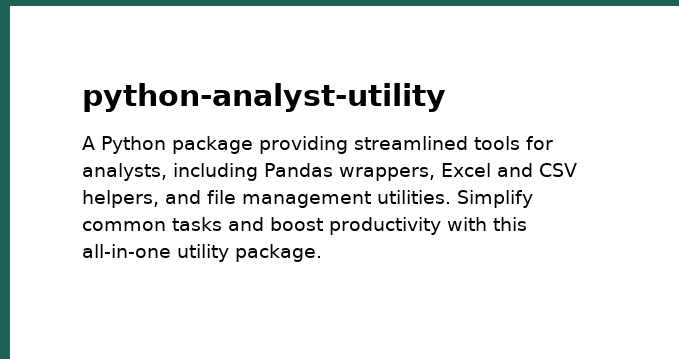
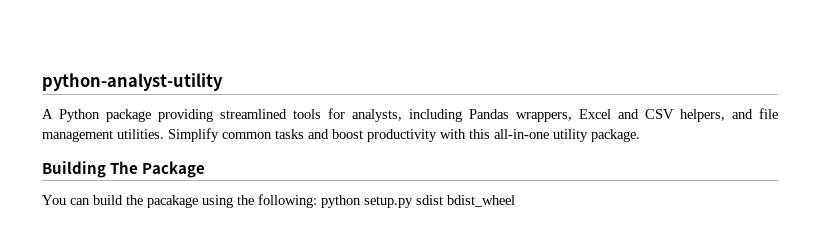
(322, 253) none -> [42,161,206,178] [42,194,515,208] // Building The Package // You can build the pacakage using the following: python setup.py sdist bdist_wheel

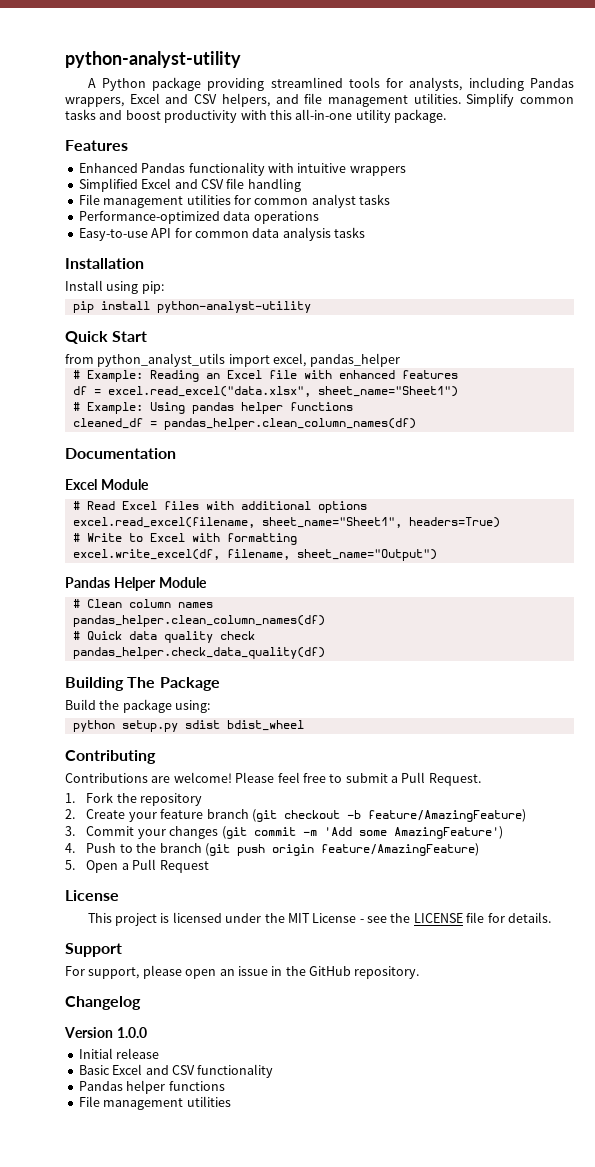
[42,161,206,178] [42,194,515,208] Building The Package // You can build the pacakage using the following: python setup.py sdist bdist_wheel -> [65,140,128,151] [78,162,406,176] [78,178,301,192] [78,194,390,208] [78,211,319,224] [78,227,365,241] [65,258,144,269] [65,280,164,294] [72,301,311,313] [65,331,148,344] [65,353,400,367] [72,370,458,382] [72,386,458,397] [72,402,353,414] [72,418,416,430] [65,448,176,459] [65,479,149,490] [72,501,367,513] [72,517,500,528] [72,533,297,545] [72,549,437,561] [65,577,207,591] [72,599,213,608] [72,615,325,627] [72,631,255,643] [72,647,325,659] [65,677,220,691] [65,699,211,713] [72,720,304,732] [65,750,156,764] [65,772,481,786] [65,792,203,806] [65,809,526,822] [65,826,503,839] [65,843,479,856] [65,859,209,873] [65,890,119,901] [87,912,551,926] [65,943,122,957] [65,965,420,979] [65,996,141,1010] [64,1027,147,1038] [78,1048,160,1059] [78,1064,274,1078] [78,1080,225,1094] [78,1096,231,1110] Features // Enhanced Pandas functionality with intuitive wrappers // Simplified Excel and CSV file handling // File management utilities for common analyst tasks // Performance-optimized data operations // Easy-to-use API for common data analysis tasks // Installation // Install using pip: // pip install python-analyst-utility // Quick Start // from python_analyst_utils import excel, pandas_helper // # Example: Reading an Excel file with enhanced features // df = excel.read_excel("data.xlsx", sheet_name="Sheet1") // # Example: Using pandas helper functions // cleaned_df = pandas_helper.clean_column_names(df) // Documentation // Excel Module // # Read Excel files with additional options // excel.read_excel(filename, sheet_name="Sheet1", headers=True) // # Write to Excel with formatting // excel.write_excel(df, filename, sheet_name="Output") // Pandas Helper Module // # Clean column names // pandas_helper.clean_column_names(df) // # Quick data quality check // pandas_helper.check_data_quality(df) // Building The Package // Build the package using: // python setup.py sdist bdist_wheel // Contributing // Contributions are welcome! Please feel free to submit a Pull Request. // 1. Fork the repository // 2. Create your feature branch (git checkout -b feature/AmazingFeature) // 3. Commit your changes (git commit -m 'Add some AmazingFeature') // 4. Push to the branch (git push origin feature/AmazingFeature) // 5. Open a Pull Request // License // This project is licensed under the MIT License - see the LICENSE file for details. // Support // For support, please open an issue in the GitHub repository. // Changelog // Version 1.0.0 // Initial release // Basic Excel and CSV functionality // Pandas helper functions // File management utilities

